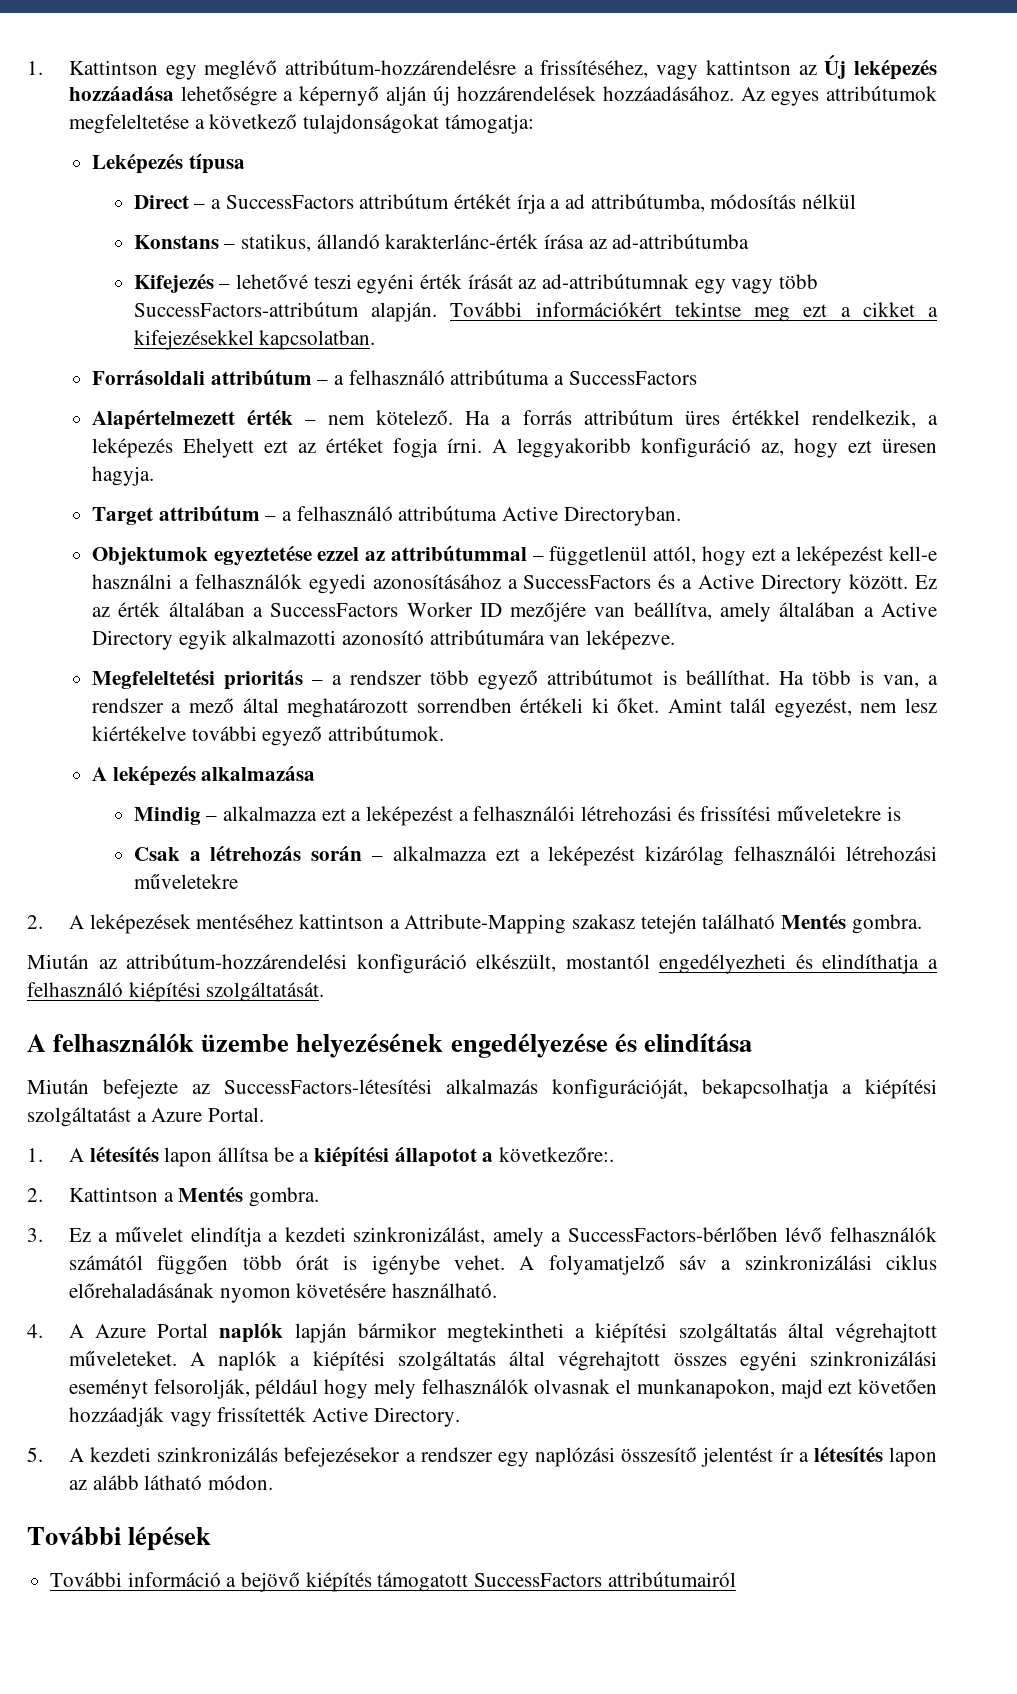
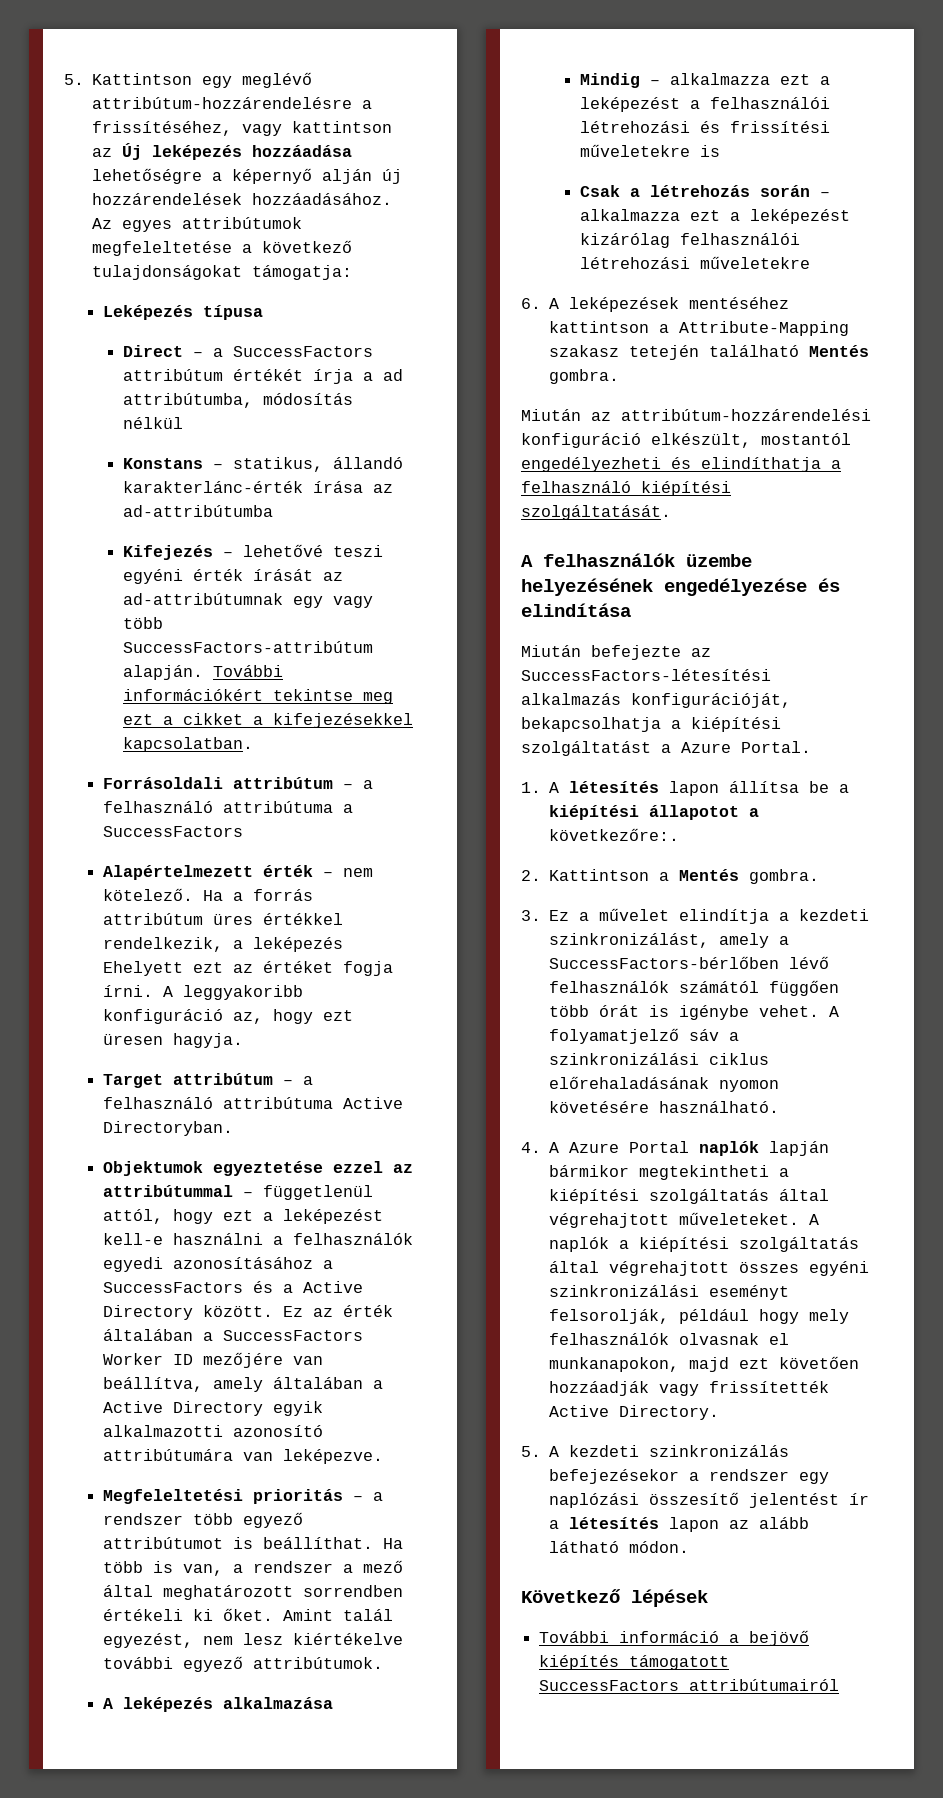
[27,61,43,75] 1. -> [64,74,84,85] 5.
[27,915,43,929] 2. -> [521,298,541,309] 6.
[27,1526,121,1545] További -> [521,1589,620,1603] Következő

